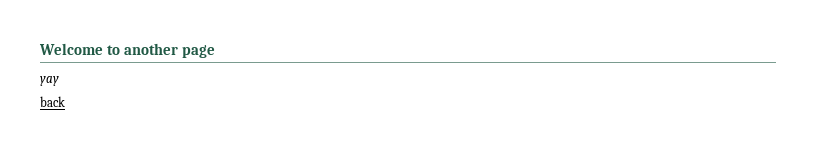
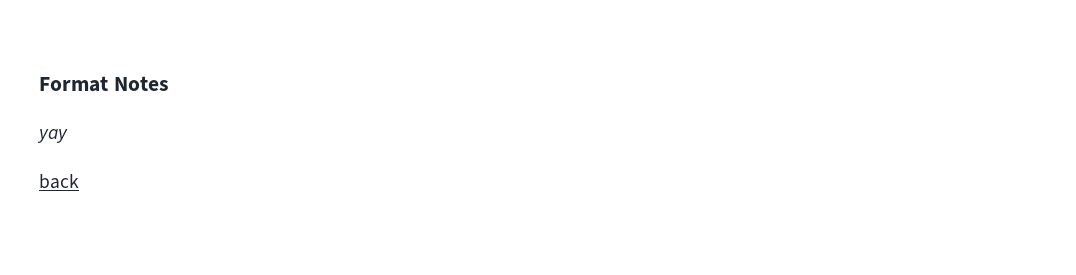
[39,43,216,58] Welcome to another page -> [39,76,169,92] Format Notes

